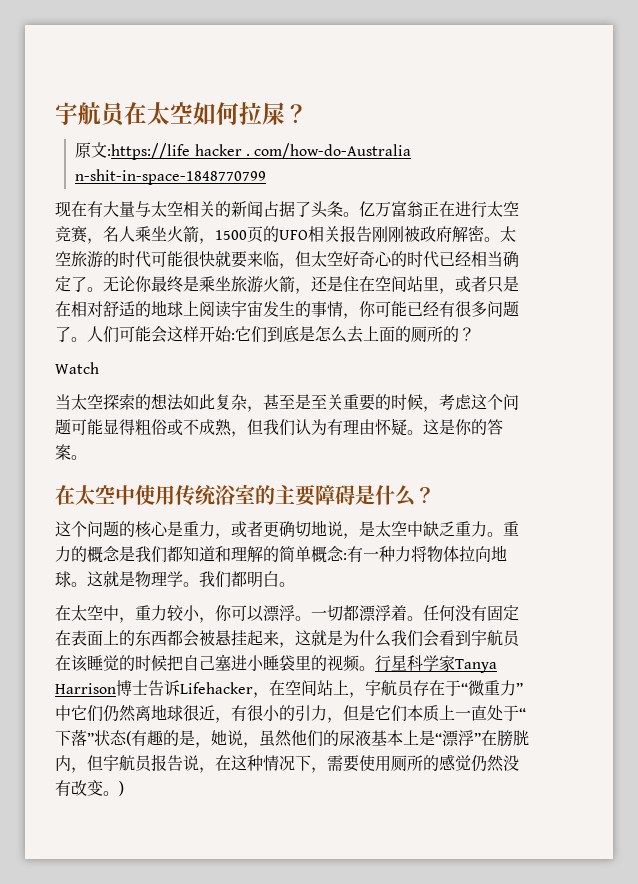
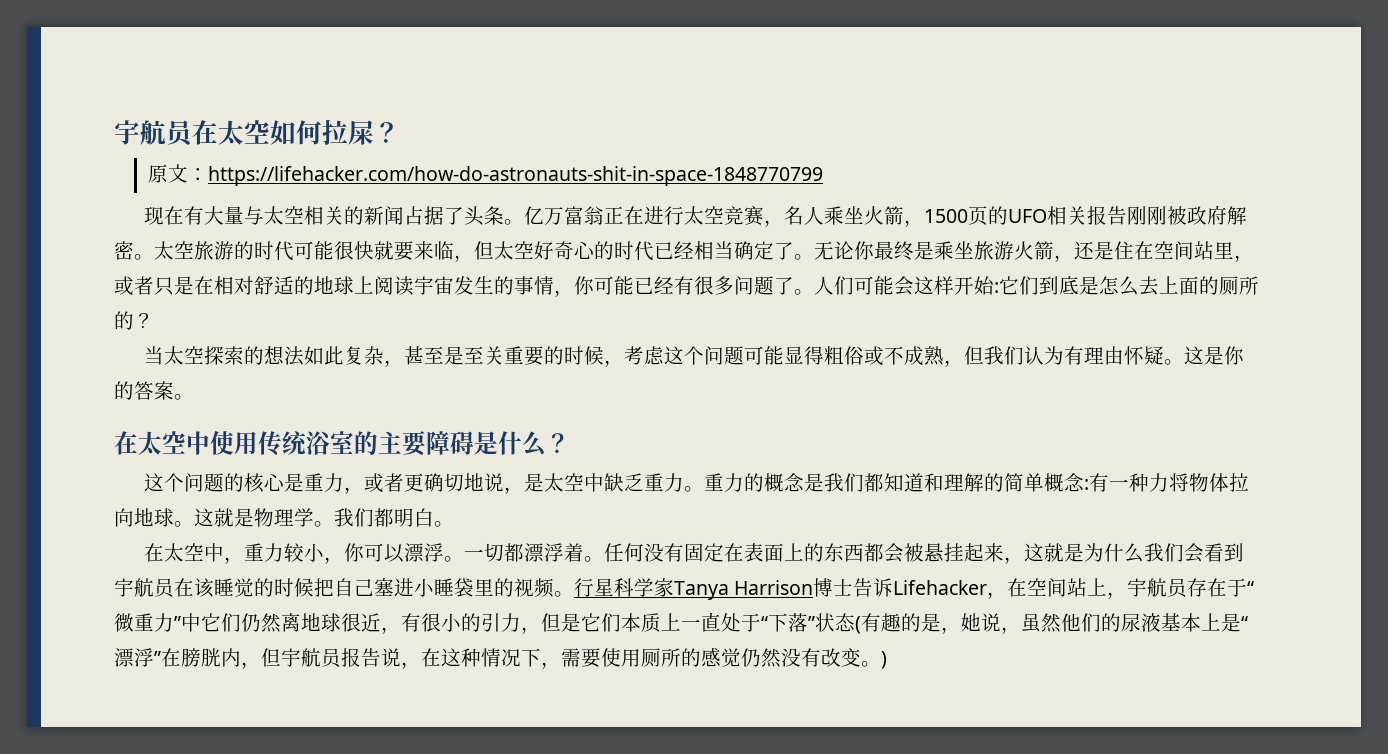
[107,143,412,160] [75,169,267,185] :https://life hacker . com/how-do-Australia n-shit-in-space-1848770799 -> [188,166,824,186] ：https://lifehacker.com/how-do-astronauts-shit-in-space-1848770799
[55,362,99,374] // Watch -> (154, 321) none

